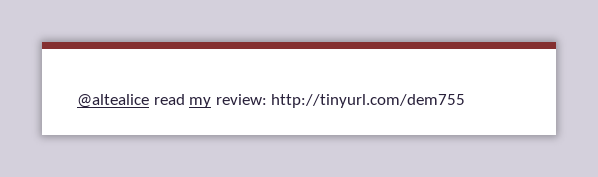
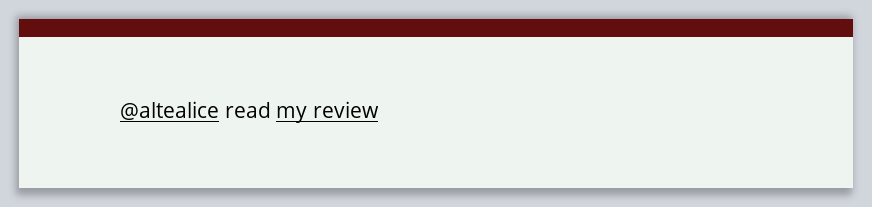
[215,94,466,108] review: http://tinyurl.com/dem755 -> [313,101,380,118] review

